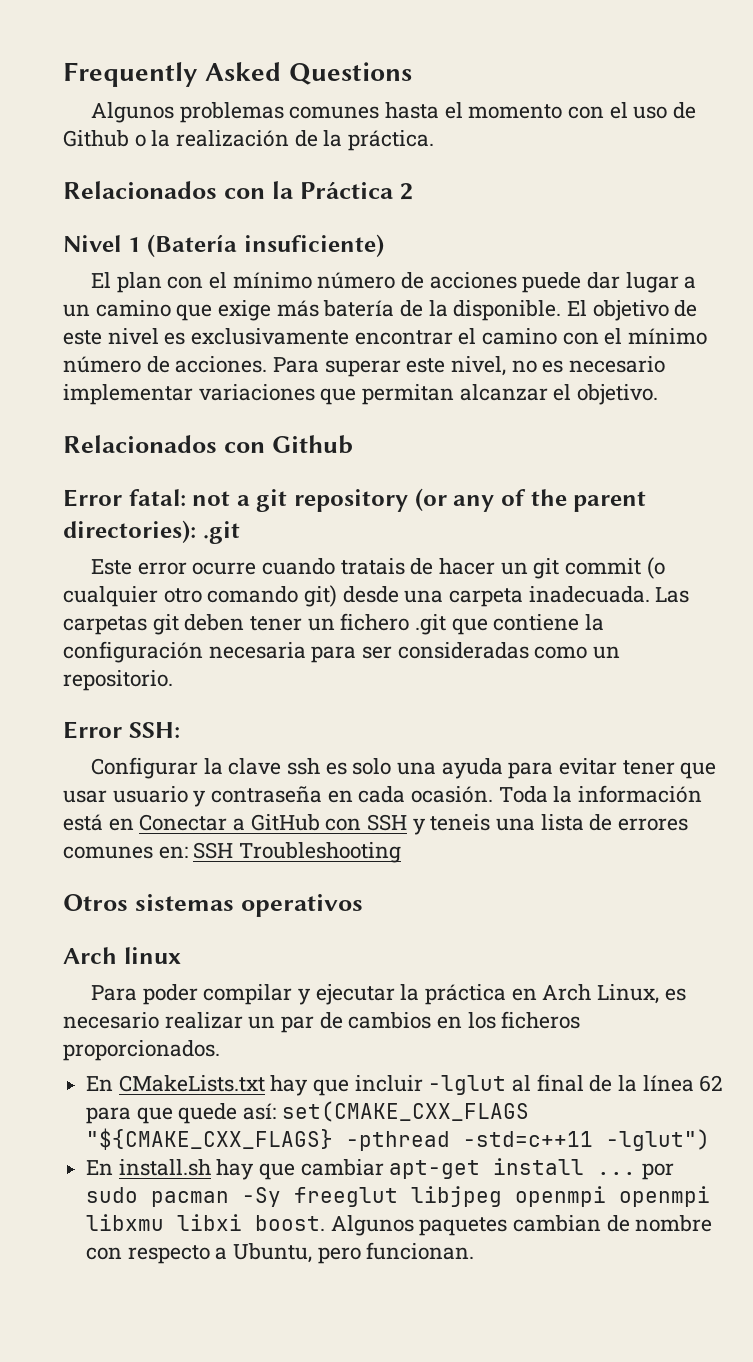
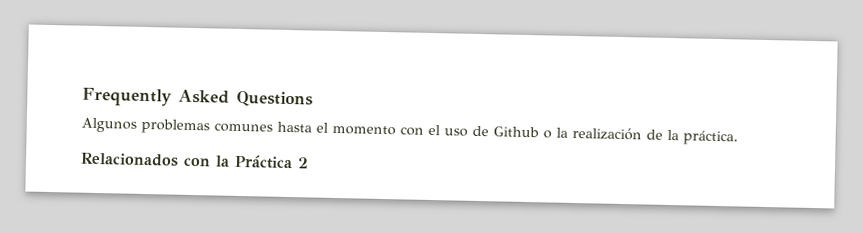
[63,234,384,257] [91,272,697,293] [63,300,698,321] [63,328,708,345] [63,356,666,377] [63,384,659,405] [63,435,353,454] [63,488,647,512] [63,520,240,544] [91,557,665,579] [63,585,690,607] [63,613,605,635] [63,641,621,663] [63,670,173,691] [63,721,180,739] [91,757,717,779] [63,785,703,807] [63,814,689,835] [63,842,402,863] [63,894,363,917] [63,947,181,964] [91,984,686,1005] [63,1011,581,1033] [63,1040,220,1061] [86,1074,724,1096] [86,1101,529,1124] [86,1128,711,1151] [86,1158,675,1180] [86,1186,711,1207] [86,1214,713,1236] [86,1242,475,1264] // Nivel 1 (Batería insuficiente) // El plan con el mínimo número de acciones puede dar lugar a un camino que exige más batería de la disponible. El objetivo de este nivel es exclusivamente encontrar el camino con el mínimo número de acciones. Para superar este nivel, no es necesario implementar variaciones que permitan alcanzar el objetivo. // Relacionados con Github // Error fatal: not a git repository (or any of the parent directories): .git // Este error ocurre cuando tratais de hacer un git commit (o cualquier otro comando git) desde una carpeta inadecuada. Las carpetas git deben tener un fichero .git que contiene la configuración necesaria para ser consideradas como un repositorio. // Error SSH: // Configurar la clave ssh es solo una ayuda para evitar tener que usar usuario y contraseña en cada ocasión. Toda la información está en Conectar a GitHub con SSH y teneis una lista de errores comunes en: SSH Troubleshooting // Otros sistemas operativos // Arch linux // Para poder compilar y ejecutar la práctica en Arch Linux, es necesario realizar un par de cambios en los ficheros proporcionados. // En CMakeLists.txt hay que incluir -lglut al final de la línea 62 para que quede así: set(CMAKE_CXX_FLAGS "${CMAKE_CXX_FLAGS} -pthread -std=c++11 -lglut") // En install.sh hay que cambiar apt-get install ... por sudo pacman -Sy freeglut libjpeg openmpi openmpi libxmu libxi boost. Algunos paquetes cambian de nombre con respecto a Ubuntu, pero funcionan. -> (309, 163) none

